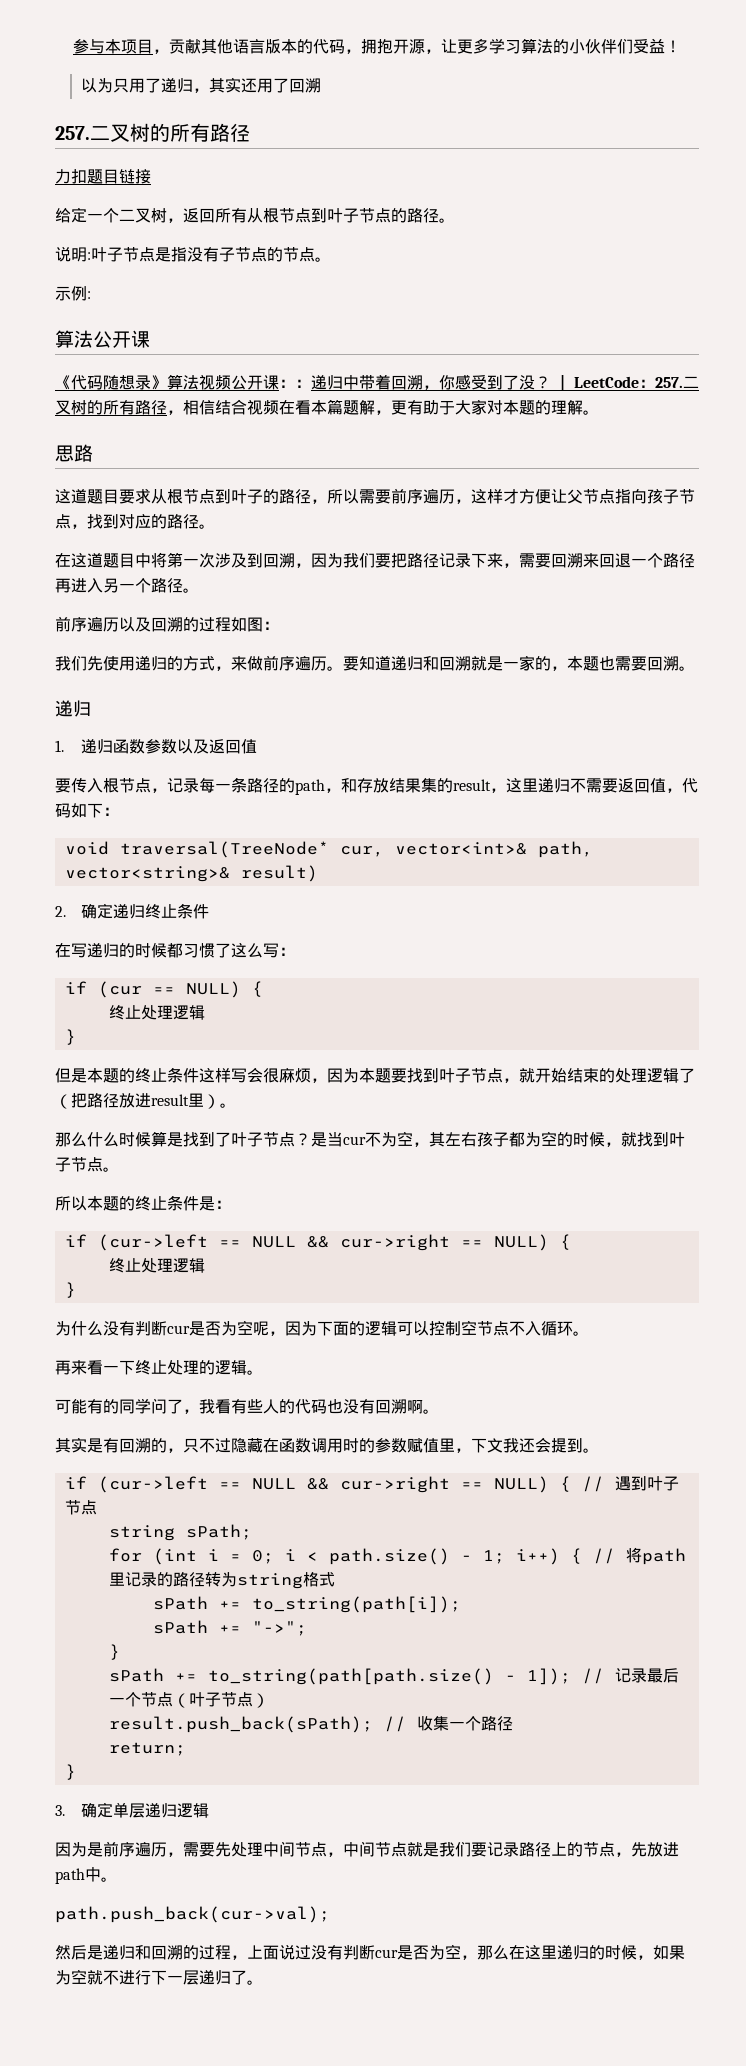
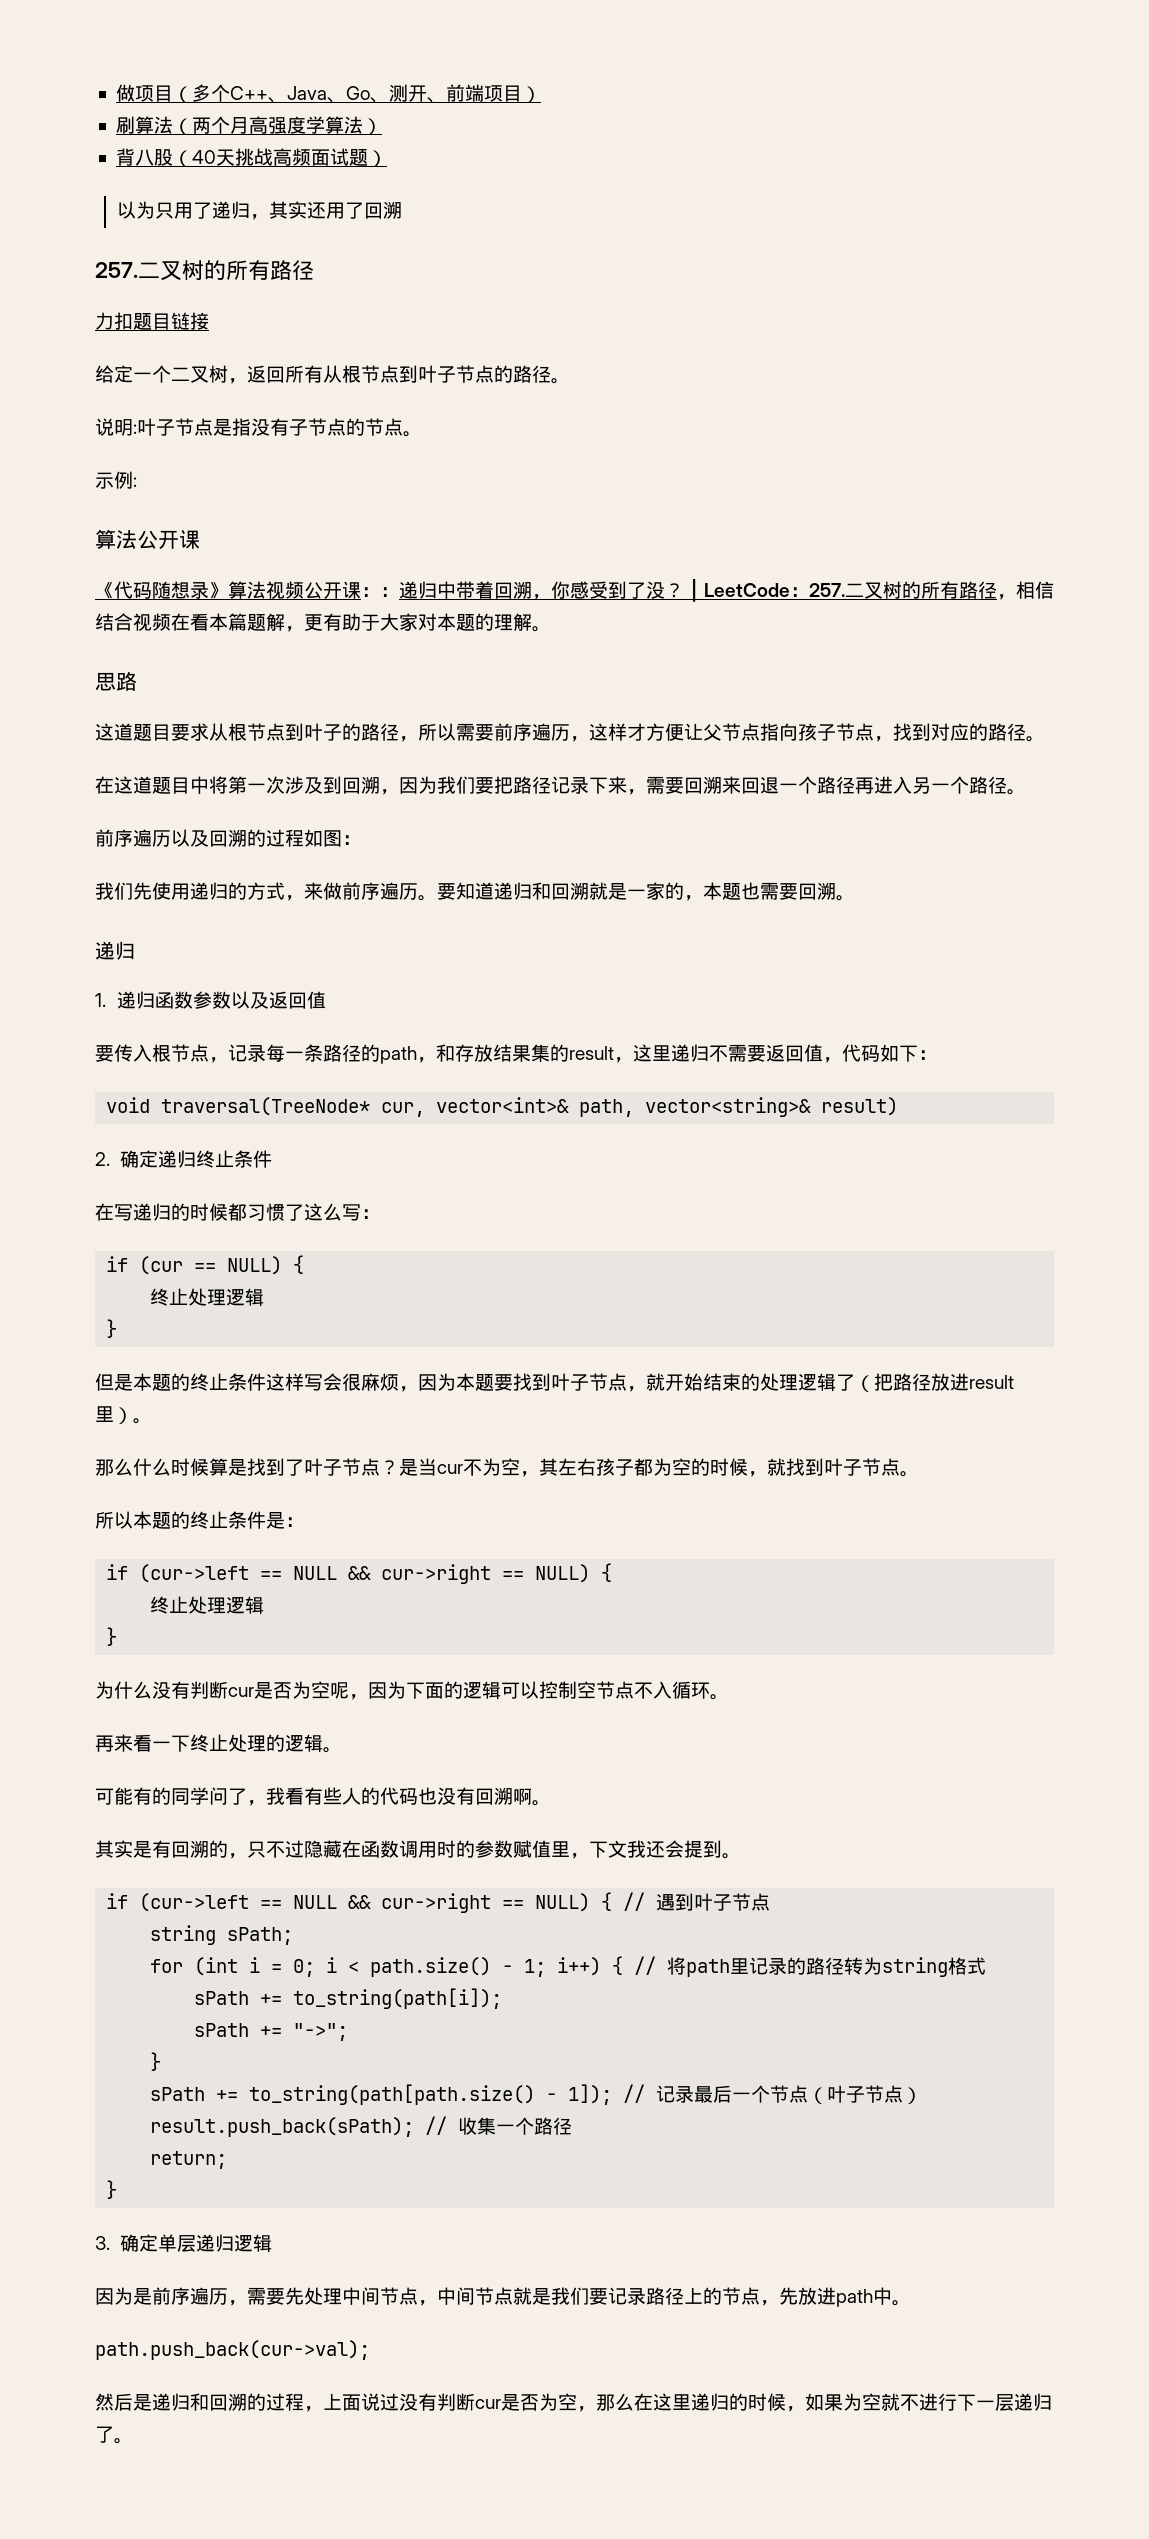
[73,38,681,54] 参与本项目，贡献其他语言版本的代码，拥抱开源，让更多学习算法的小伙伴们受益！ -> [115,84,541,103] [115,116,382,135] [115,148,387,167] 做项目（多个C++、Java、Go、测开、前端项目） // 刷算法（两个月高强度学算法） // 背八股（40天挑战高频面试题）

